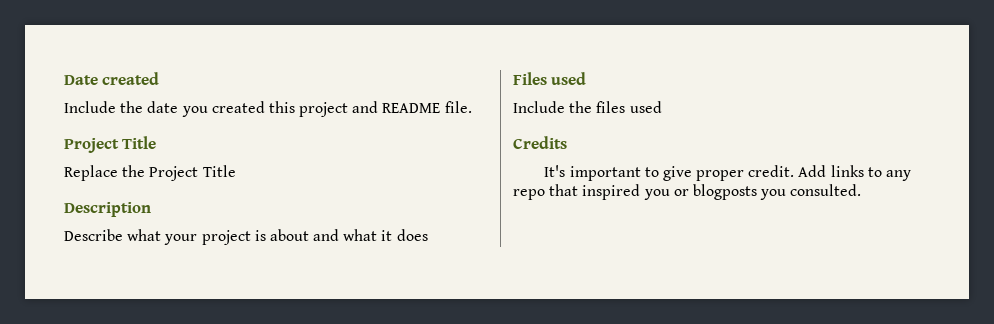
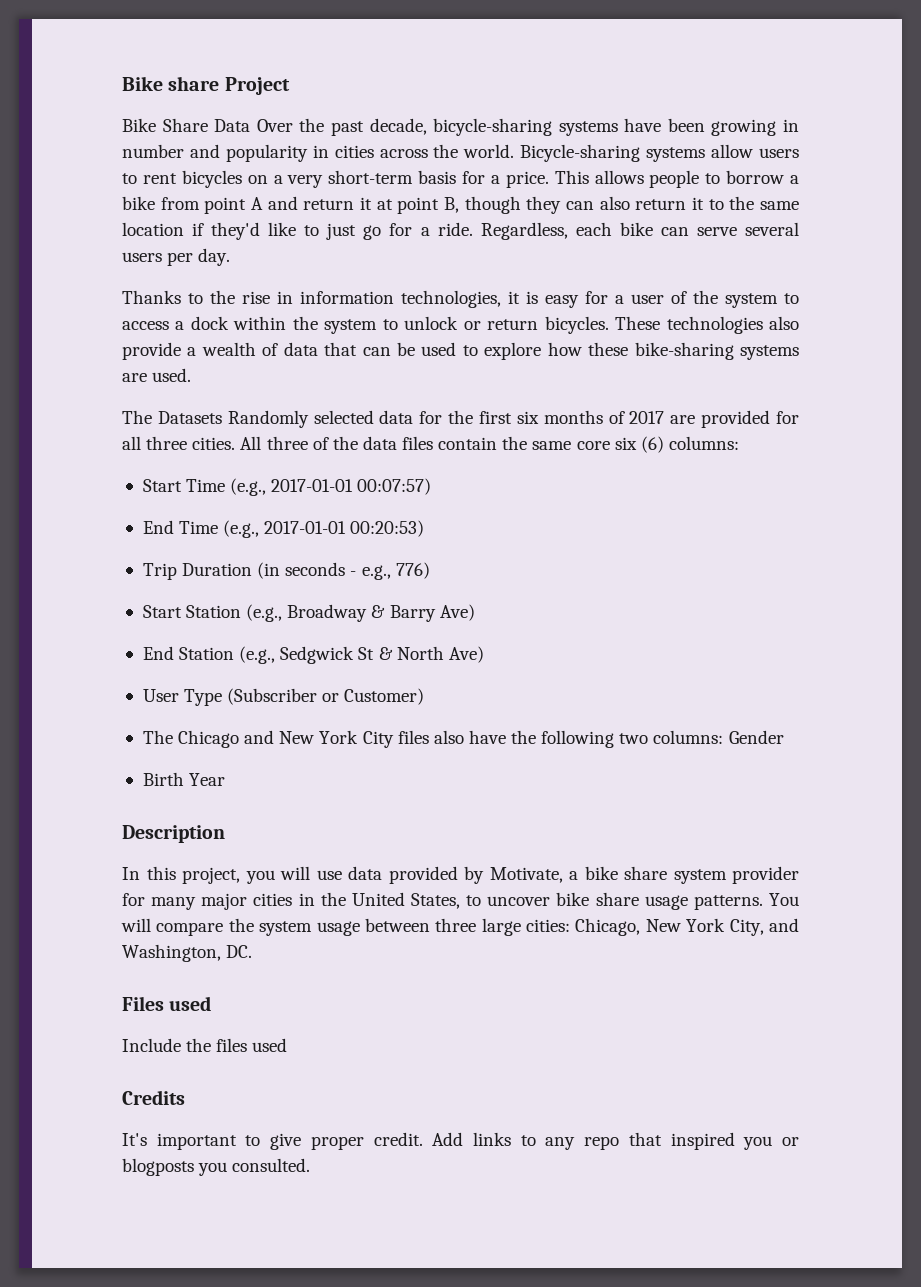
[64,72,160,85] [64,101,472,117] [64,136,157,153] [64,165,236,181] [64,202,151,217] [64,229,428,245] Date created // Include the date you created this project and README file. // Project Title // Replace the Project Title // Description // Describe what your project is about and what it does -> [122,76,290,95] [122,118,800,136] [122,144,799,162] [122,170,799,188] [122,196,799,214] [122,222,800,240] [122,248,231,266] [122,290,799,308] [122,316,799,334] [122,342,800,360] [122,368,192,382] [122,410,799,428] [122,436,739,453] [142,478,432,496] [142,520,425,538] [142,562,430,580] [142,604,475,622] [142,646,484,664] [142,688,425,706] [142,730,784,748] [142,772,226,786] [122,825,225,843] [122,866,799,884] [122,892,799,910] [121,918,799,936] [122,944,253,962] Bike share Project // Bike Share Data Over the past decade, bicycle-sharing systems have been growing in number and popularity in cities across the world. Bicycle-sharing systems allow users to rent bicycles on a very short-term basis for a price. This allows people to borrow a bike from point A and return it at point B, though they can also return it to the same location if they'd like to just go for a ride. Regardless, each bike can serve several users per day. // Thanks to the rise in information technologies, it is easy for a user of the system to access a dock within the system to unlock or return bicycles. These technologies also provide a wealth of data that can be used to explore how these bike-sharing systems are used. // The Datasets Randomly selected data for the first six months of 2017 are provided for all three cities. All three of the data files contain the same core six (6) columns: // Start Time (e.g., 2017-01-01 00:07:57) // End Time (e.g., 2017-01-01 00:20:53) // Trip Duration (in seconds - e.g., 776) // Start Station (e.g., Broadway & Barry Ave) // End Station (e.g., Sedgwick St & North Ave) // User Type (Subscriber or Customer) // The Chicago and New York City files also have the following two columns: Gender // Birth Year // Description // In this project, you will use data provided by Motivate, a bike share system provider for many major cities in the United States, to uncover bike share usage patterns. You will compare the system usage between three large cities: Chicago, New York City, and Washington, DC.

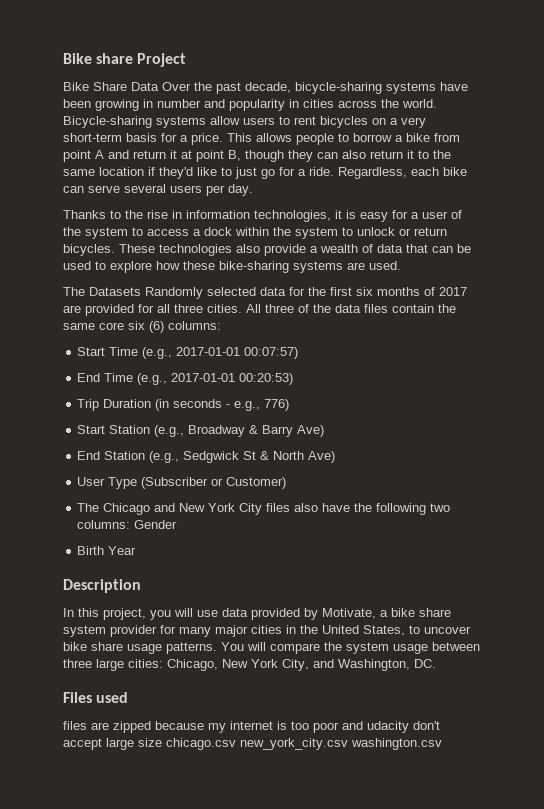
[122,1038,288,1052] [122,1090,185,1105] [122,1132,799,1150] [122,1158,311,1176] Include the files used // Credits // It's important to give proper credit. Add links to any repo that inspired you or blogposts you consulted. -> [63,721,440,733] [63,738,442,750] files are zipped because my internet is too poor and udacity don't accept large size chicago.csv new_york_city.csv washington.csv

